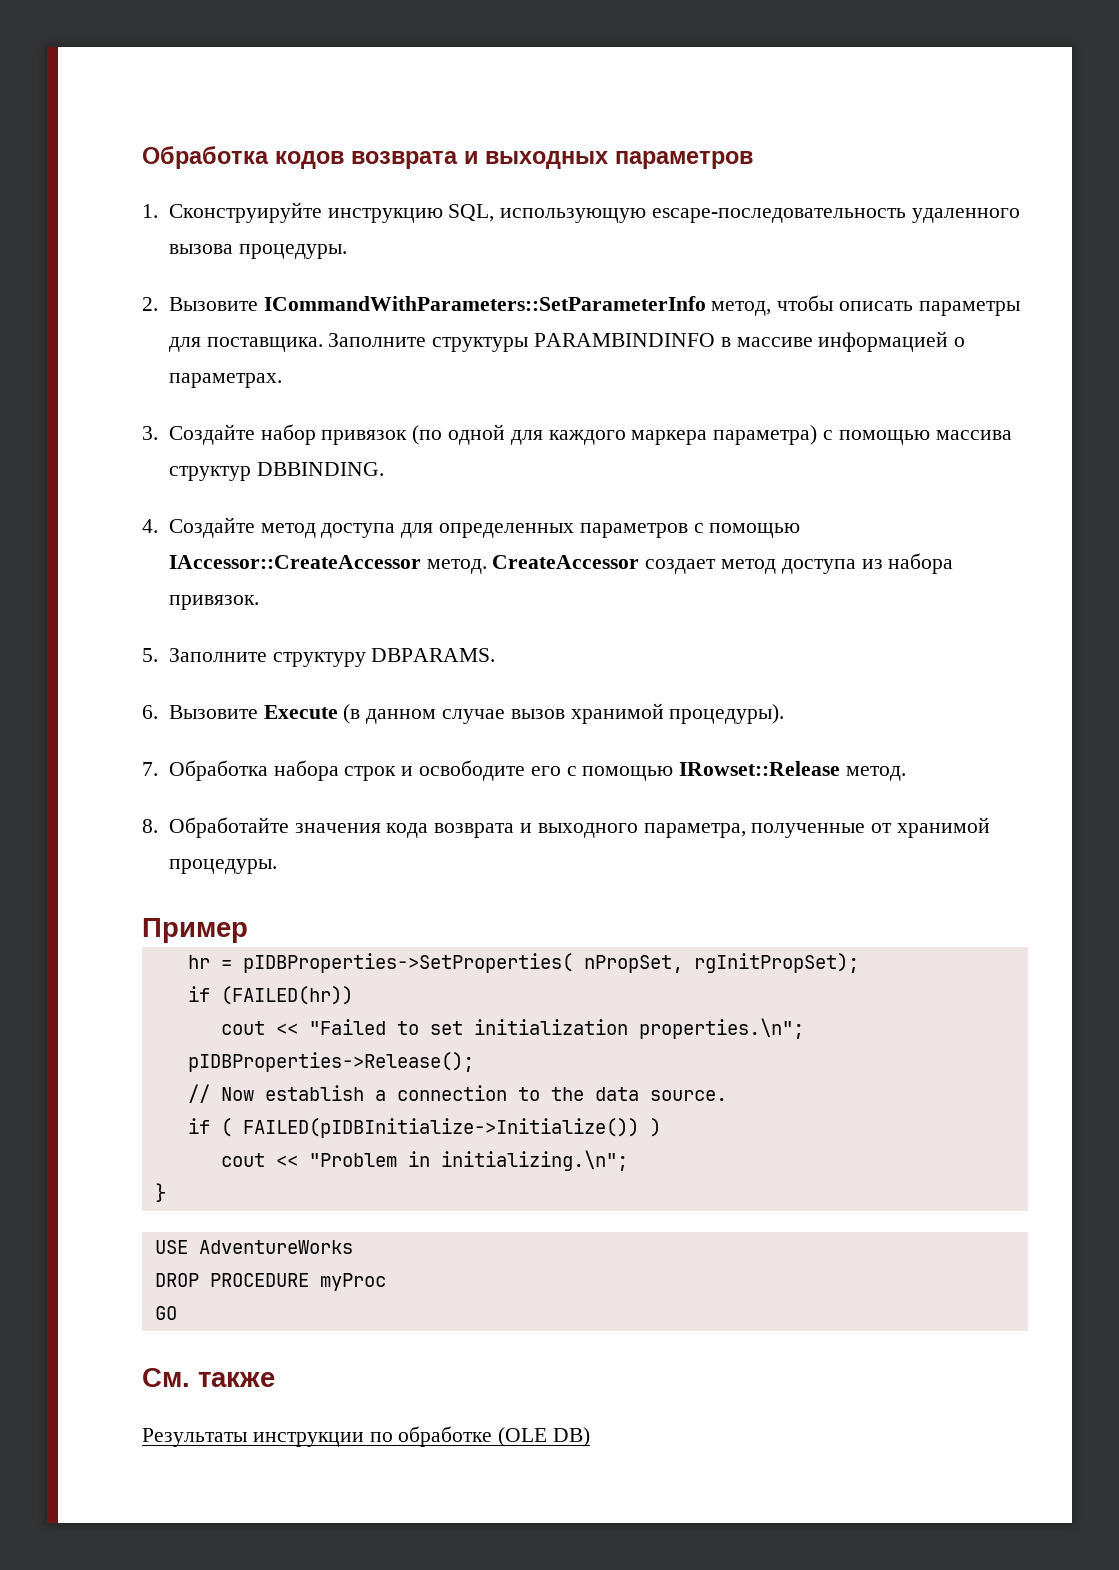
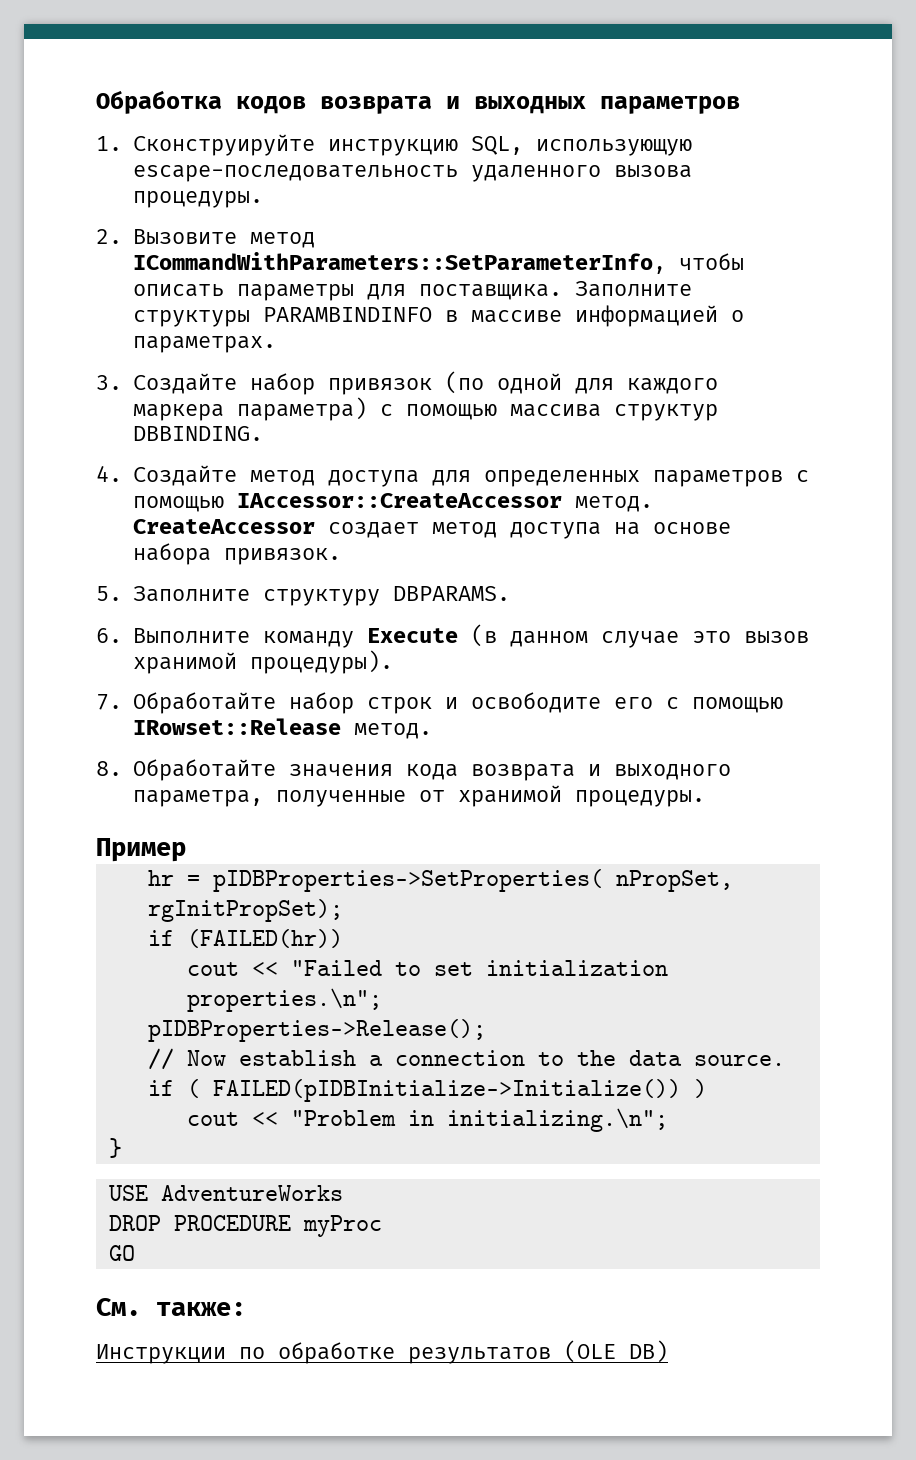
[263,296,772,316] ICommandWithParameters::SetParameterInfo метод, -> [249,232,315,248] [132,252,666,274] метод ICommandWithParameters::SetParameterInfo,
[861,559,883,569] из -> [613,522,731,535] на основе
[168,705,258,719] Вызовите -> [132,628,354,648] Выполните команду
(505, 716) none -> [691,631,731,643] это
[168,760,339,781] Обработка набора -> [132,692,354,714] Обработайте набор
[198,1372,275,1387] [142,1428,364,1447] также // Результаты инструкции -> [156,1302,246,1316] [96,1344,226,1364] также: // Инструкции
(493, 1436) none -> [408,1347,551,1364] результатов

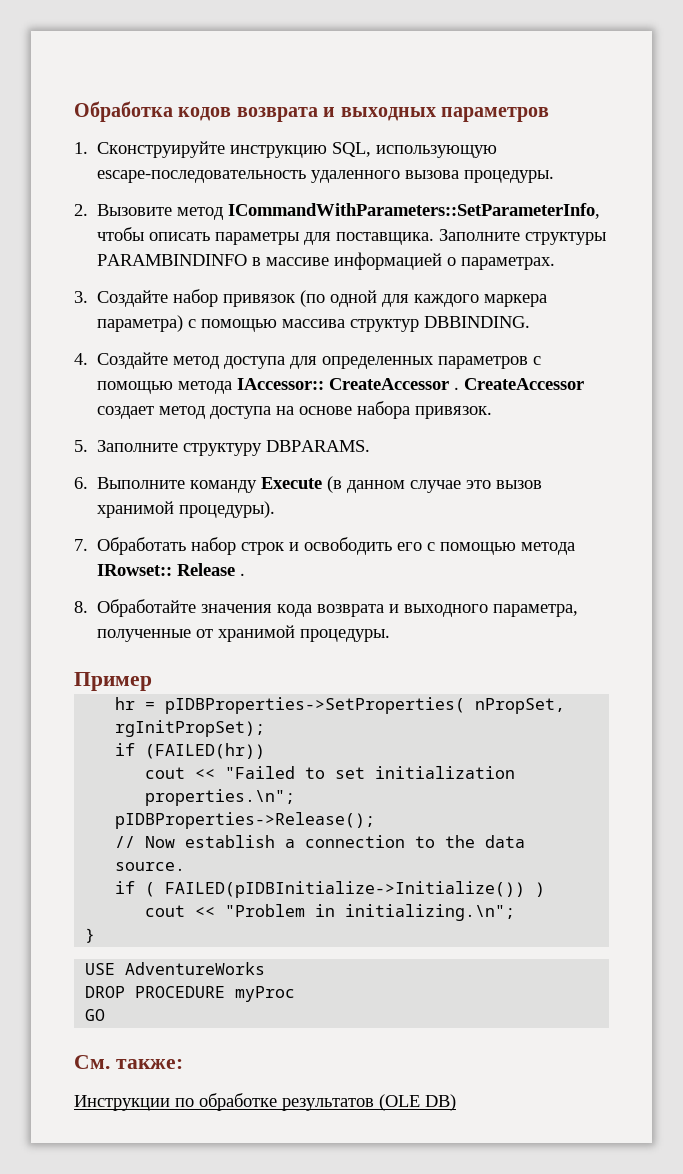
[236,493,653,512] IAccessor::CreateAccessor метод. -> [178,378,460,394] метода IAccessor:: CreateAccessor .
[132,692,276,714] Обработайте -> [97,537,187,555] Обработать
[470,692,601,713] освободите -> [304,537,393,555] освободить
[132,718,432,739] IRowset::Release метод. -> [521,542,576,555] [97,563,246,576] метода IRowset:: Release .

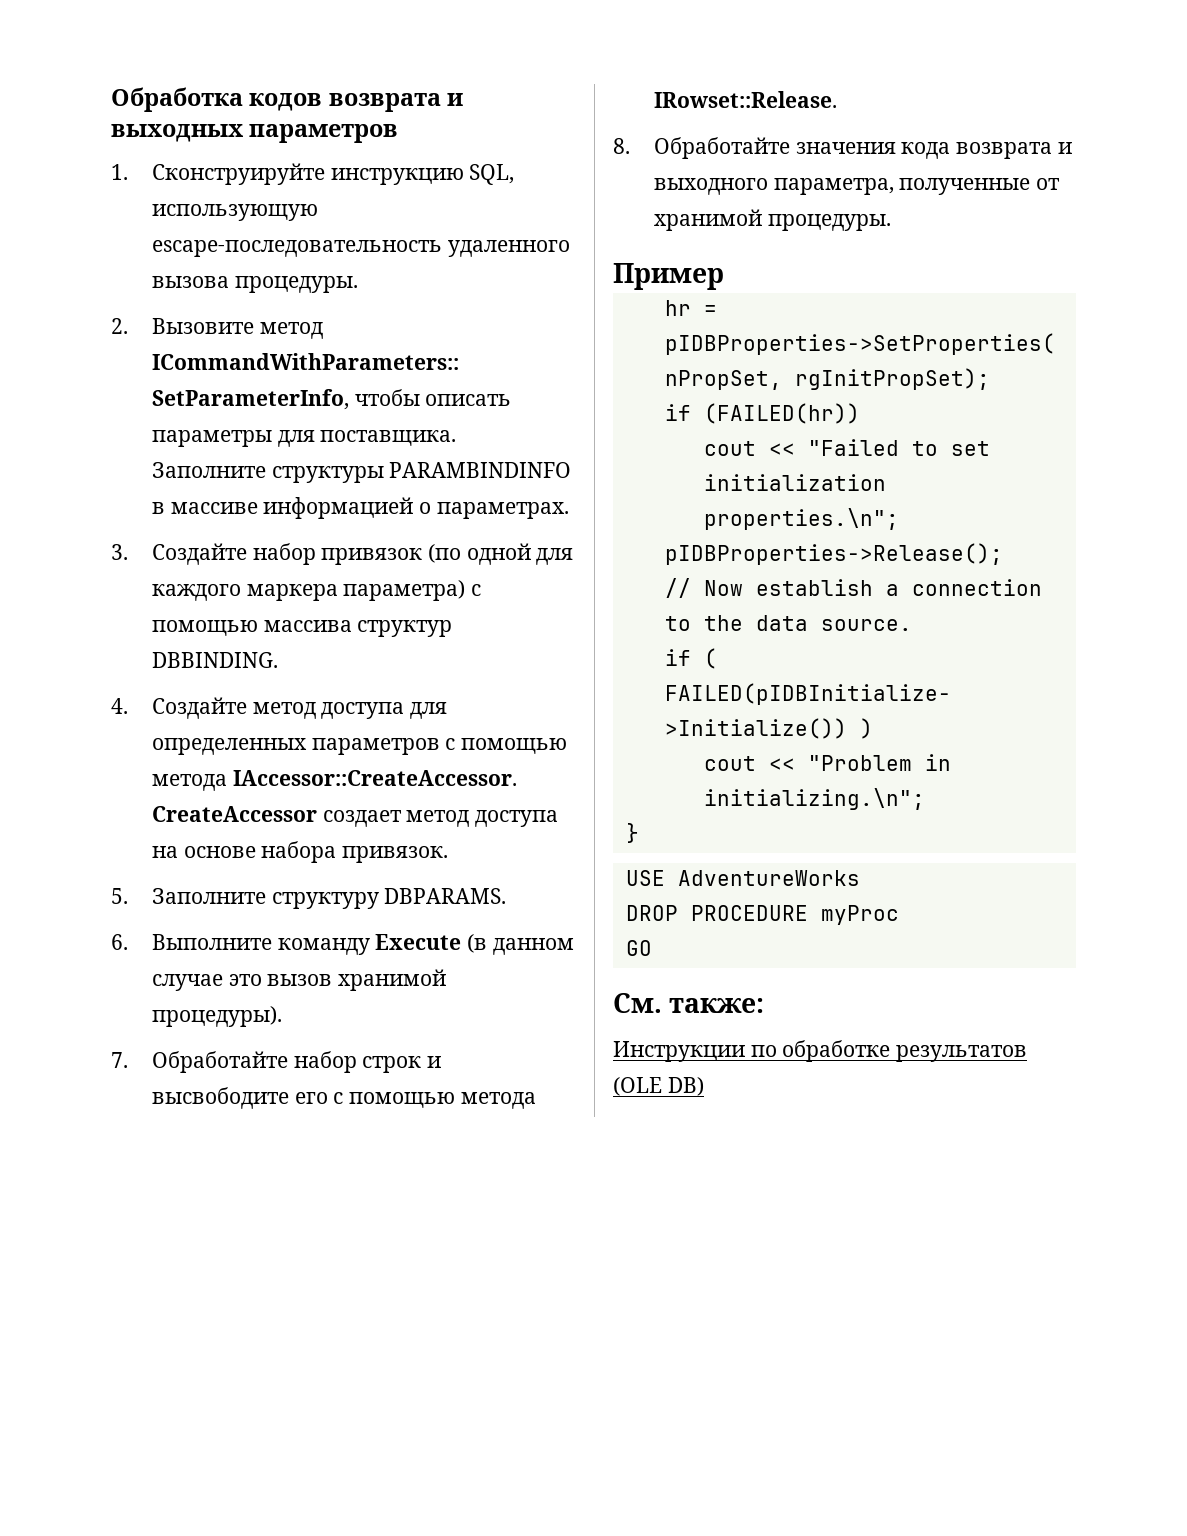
[237,378,460,390] IAccessor:: CreateAccessor . -> [232,770,517,786] IAccessor::CreateAccessor.
[97,537,187,555] Обработать -> [151,1051,288,1073] Обработайте
[304,537,393,555] освободить -> [151,1087,289,1109] высвободите
[97,563,246,576] IRowset:: Release . -> [653,91,837,108] IRowset::Release.

